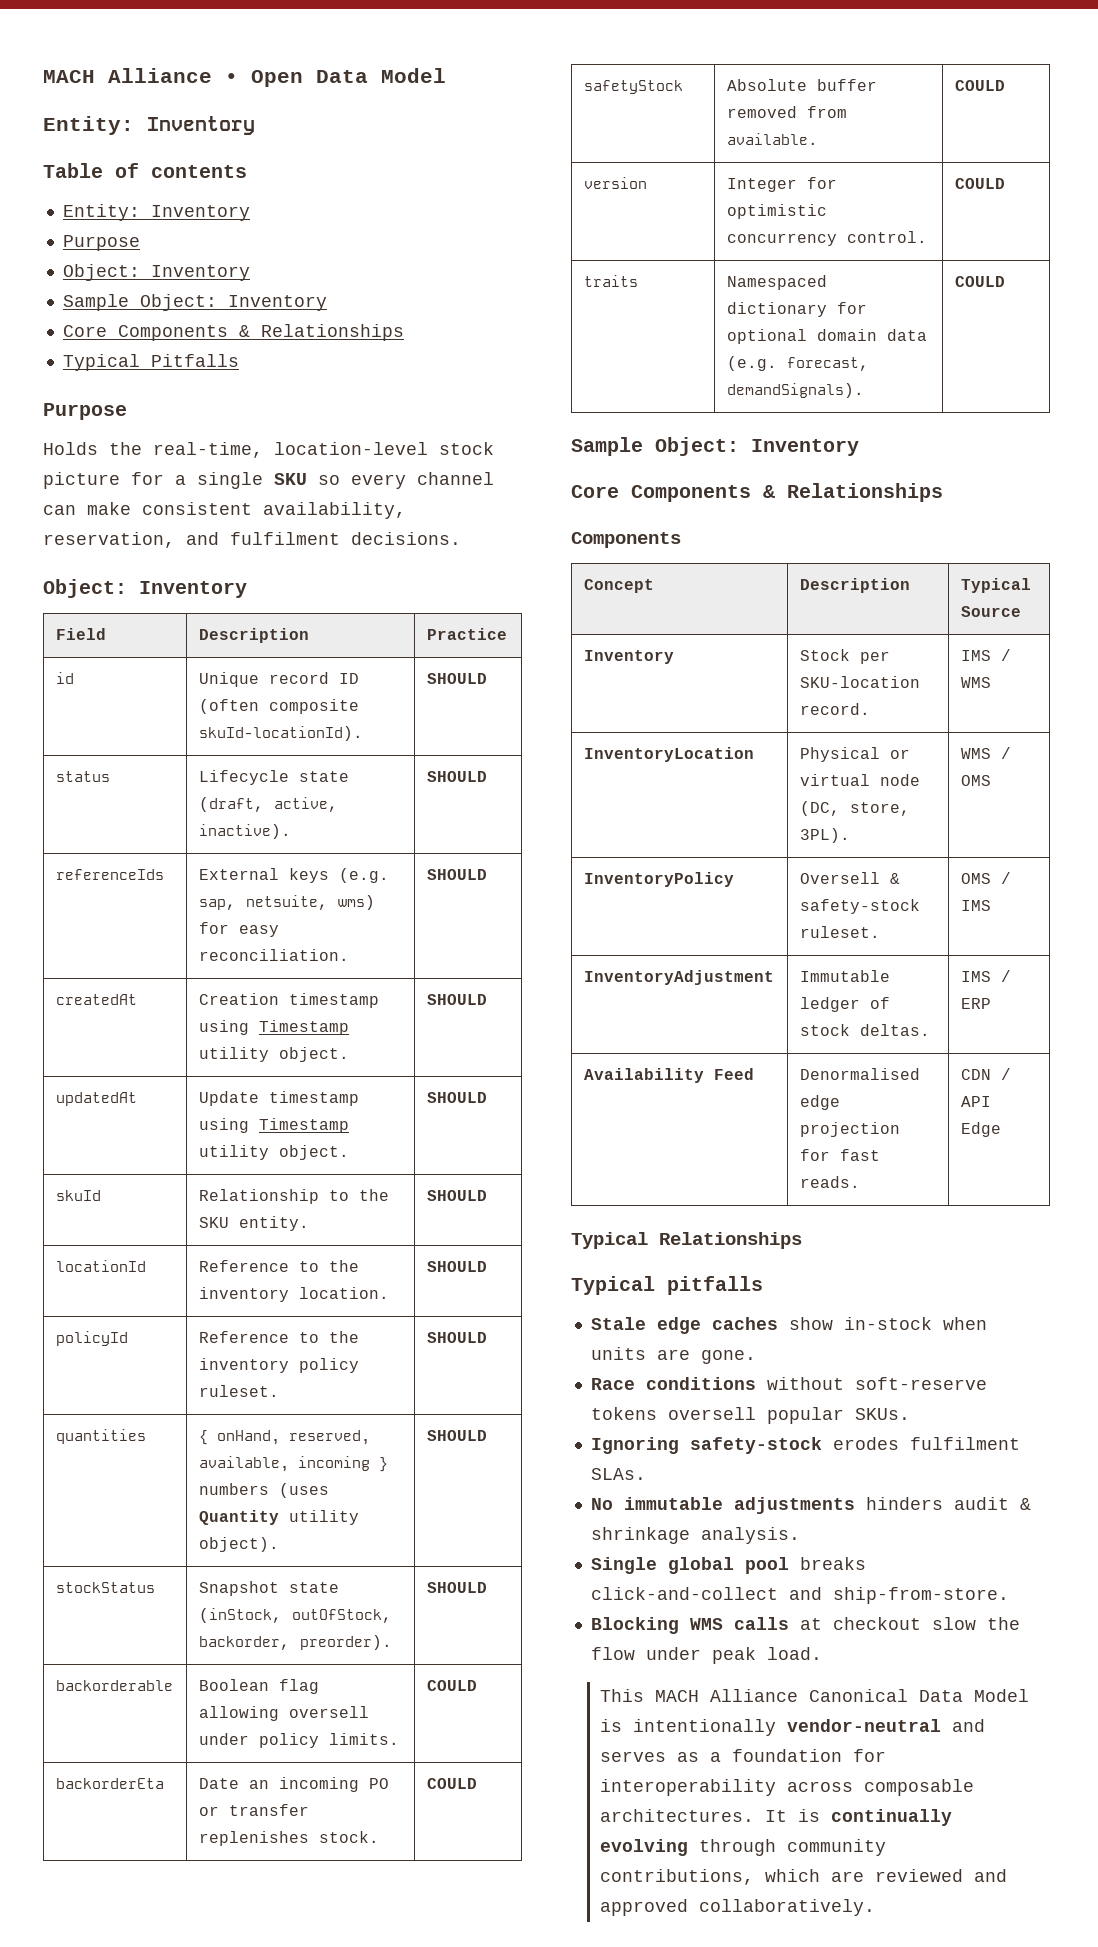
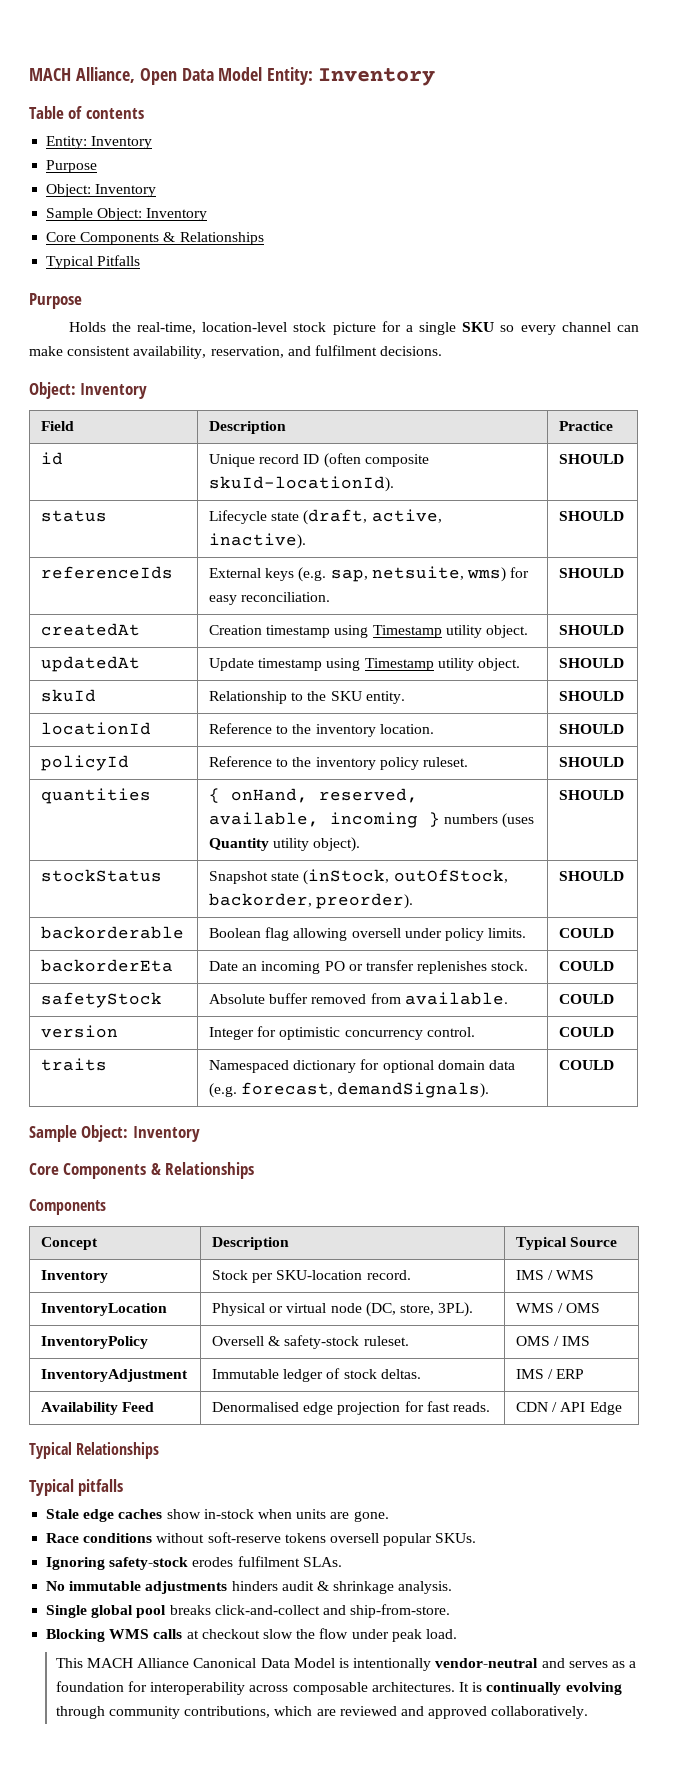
[43,68,238,83] MACH Alliance • -> [29,67,135,83] MACH Alliance,
(446, 75) // -> (263, 74) none

